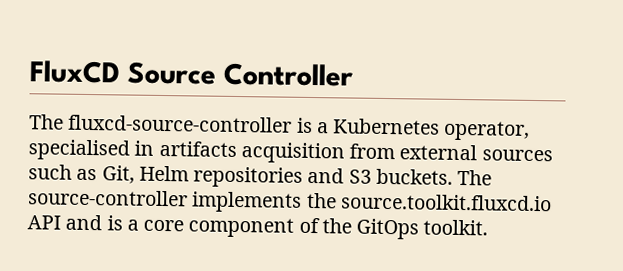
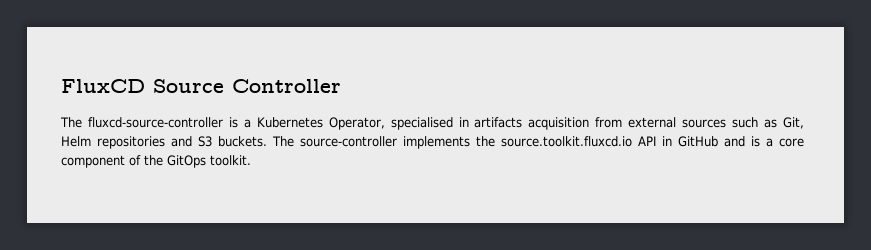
[443,120,531,141] operator, -> [328,117,385,130] Operator,
(61, 222) none -> [662,136,718,147] in GitHub

